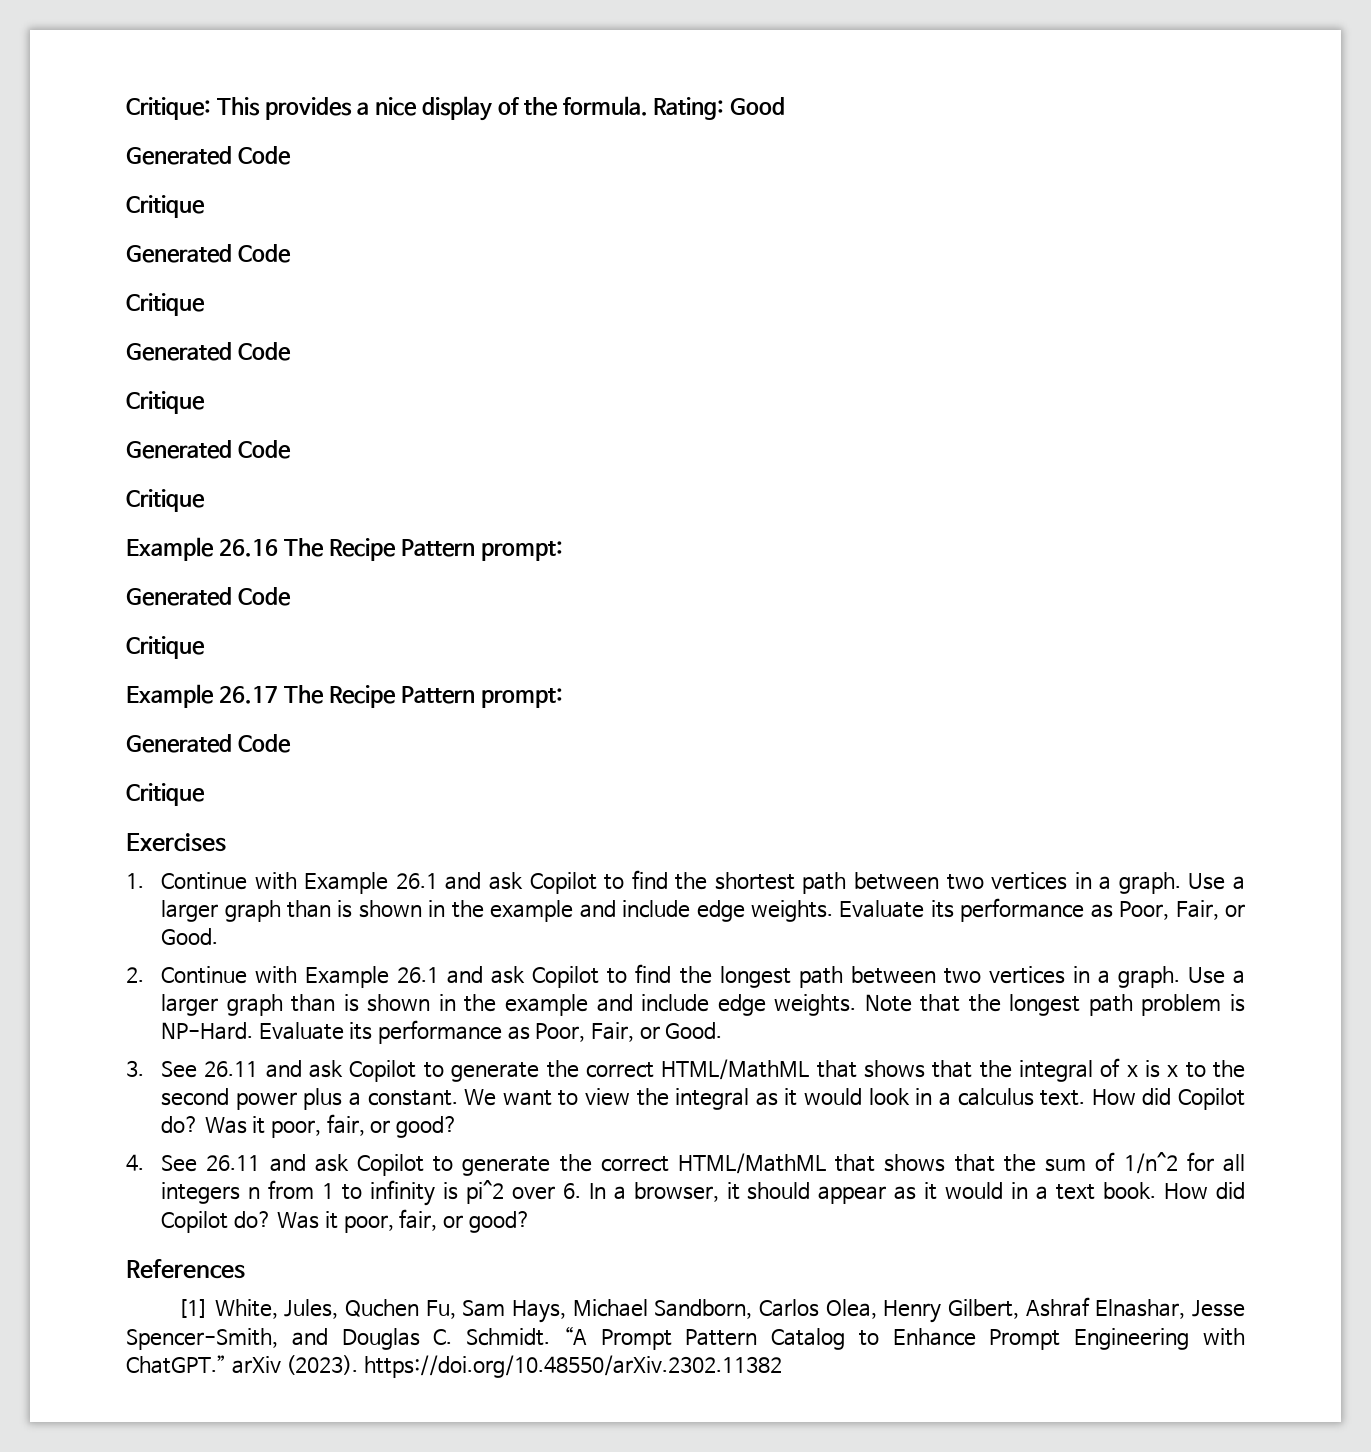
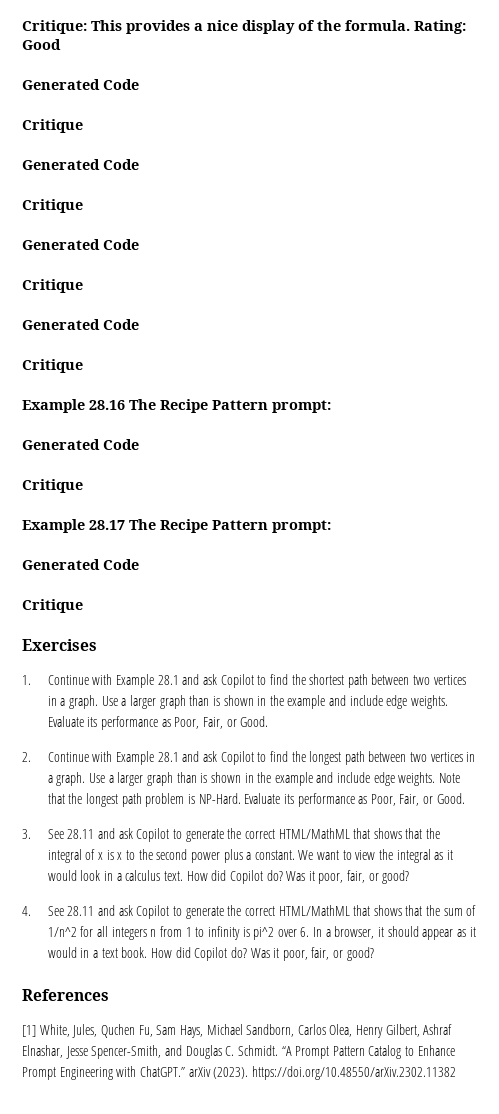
[218,539,278,557] 26.16 -> [89,400,125,410] 28.16
[218,686,278,704] 26.17 -> [89,520,125,530] 28.17
[395,873,438,889] 26.1 -> [157,675,179,685] 28.1
[397,967,440,983] 26.1 -> [157,752,179,762] 28.1
[204,1061,259,1077] 26.11 -> [67,829,95,839] 28.11
[206,1155,261,1171] 26.11 -> [67,906,95,916] 28.11

